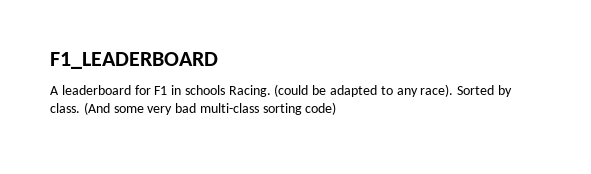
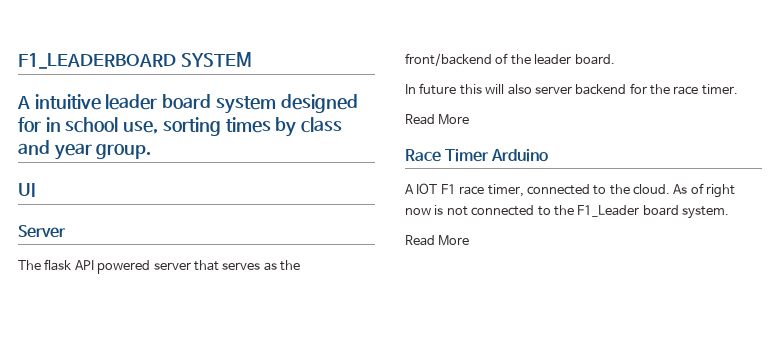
[50,84,512,97] [50,102,337,115] // A leaderboard for F1 in schools Racing. (could be adapted to any race). Sorted by class. (And some very bad multi-class sorting code) -> [180,52,252,67] [17,94,358,114] [18,117,343,137] [18,140,152,160] [18,183,35,197] [18,225,66,238] [18,259,300,274] [405,53,615,66] [405,83,738,95] [405,114,470,125] [405,149,549,162] [405,183,736,198] [405,205,729,219] [405,235,470,246] SYSTEM // A intuitive leader board system designed for in school use, sorting times by class and year group. // UI // Server // The flask API powered server that serves as the front/backend of the leader board. // In future this will also server backend for the race timer. // Read More // Race Timer Arduino // A IOT F1 race timer, connected to the cloud. As of right now is not connected to the F1_Leader board system. // Read More

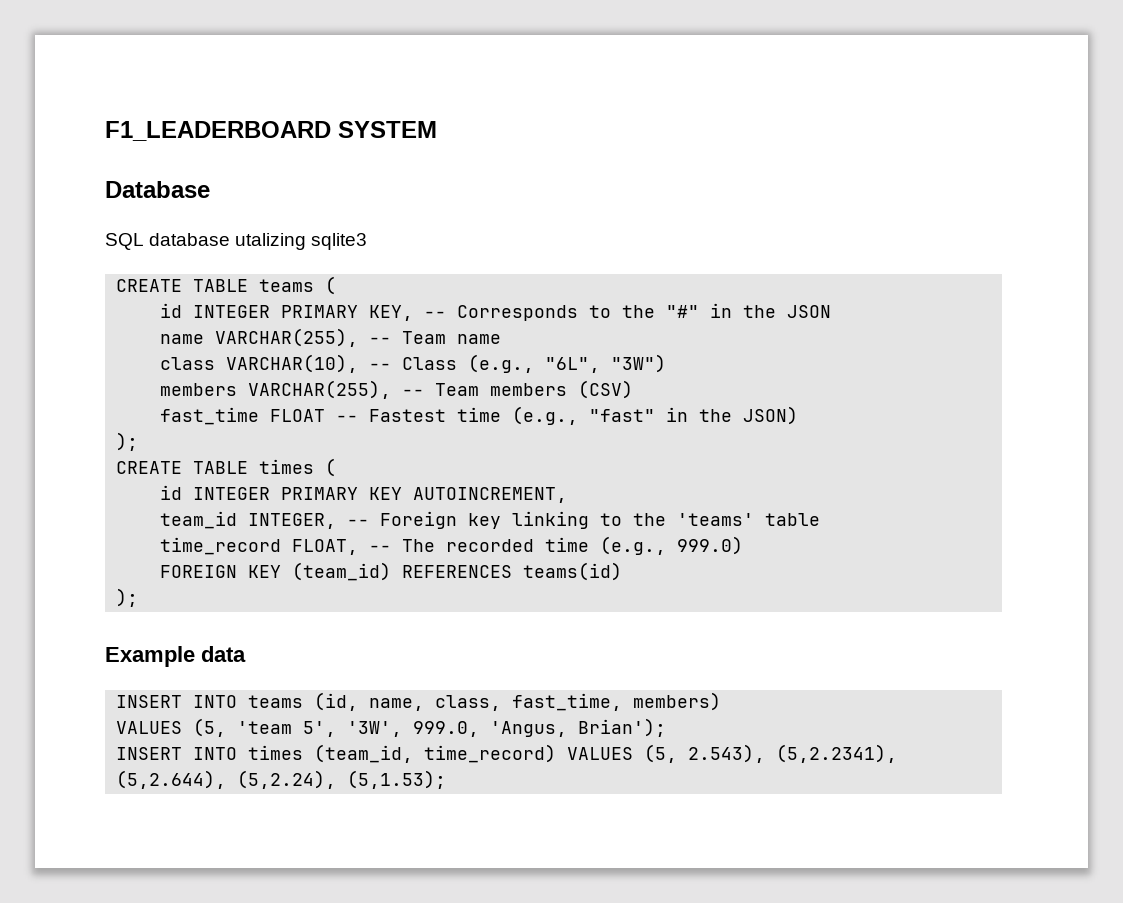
[17,94,358,114] [18,117,343,137] [18,140,152,160] [18,183,35,197] [18,225,66,238] [18,259,300,274] [405,53,615,66] [405,83,738,95] [405,114,470,125] [405,149,549,162] [405,183,736,198] [405,205,729,219] [405,235,470,246] A intuitive leader board system designed for in school use, sorting times by class and year group. // UI // Server // The flask API powered server that serves as the front/backend of the leader board. // In future this will also server backend for the race timer. // Read More // Race Timer Arduino // A IOT F1 race timer, connected to the cloud. As of right now is not connected to the F1_Leader board system. // Read More -> [105,181,210,198] [105,233,368,250] [116,276,337,295] [160,303,832,321] [160,328,502,347] [160,354,667,373] [160,380,634,399] [160,406,799,425] [116,432,139,451] [116,458,337,477] [160,485,568,503] [160,511,821,529] [160,536,744,555] [160,562,623,581] [116,588,139,607] [105,646,246,667] [116,692,722,711] [116,718,667,737] [116,744,898,763] [116,770,447,789] Database // SQL database utalizing sqlite3 // CREATE TABLE teams ( // id INTEGER PRIMARY KEY, -- Corresponds to the "#" in the JSON // name VARCHAR(255), -- Team name // class VARCHAR(10), -- Class (e.g., "6L", "3W") // members VARCHAR(255), -- Team members (CSV) // fast_time FLOAT -- Fastest time (e.g., "fast" in the JSON) // ); // CREATE TABLE times ( // id INTEGER PRIMARY KEY AUTOINCREMENT, // team_id INTEGER, -- Foreign key linking to the 'teams' table // time_record FLOAT, -- The recorded time (e.g., 999.0) // FOREIGN KEY (team_id) REFERENCES teams(id) // ); // Example data // INSERT INTO teams (id, name, class, fast_time, members) // VALUES (5, 'team 5', '3W', 999.0, 'Angus, Brian'); // INSERT INTO times (team_id, time_record) VALUES (5, 2.543), (5,2.2341), (5,2.644), (5,2.24), (5,1.53);

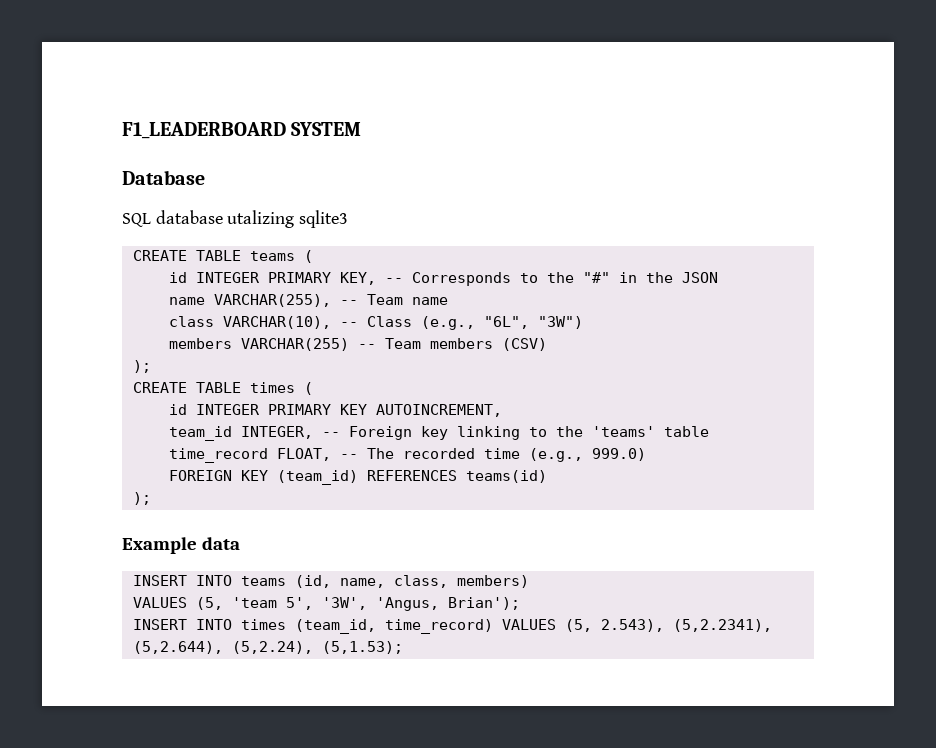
[248,380,392,399] VARCHAR(255), -> [240,338,349,351] VARCHAR(255)
[160,406,799,425] // fast_time FLOAT -- Fastest time (e.g., "fast" in the JSON) -> (547, 344) none
[512,693,623,711] fast_time, -> (448, 581) none
[413,721,480,737] 999.0, -> (367, 603) none

